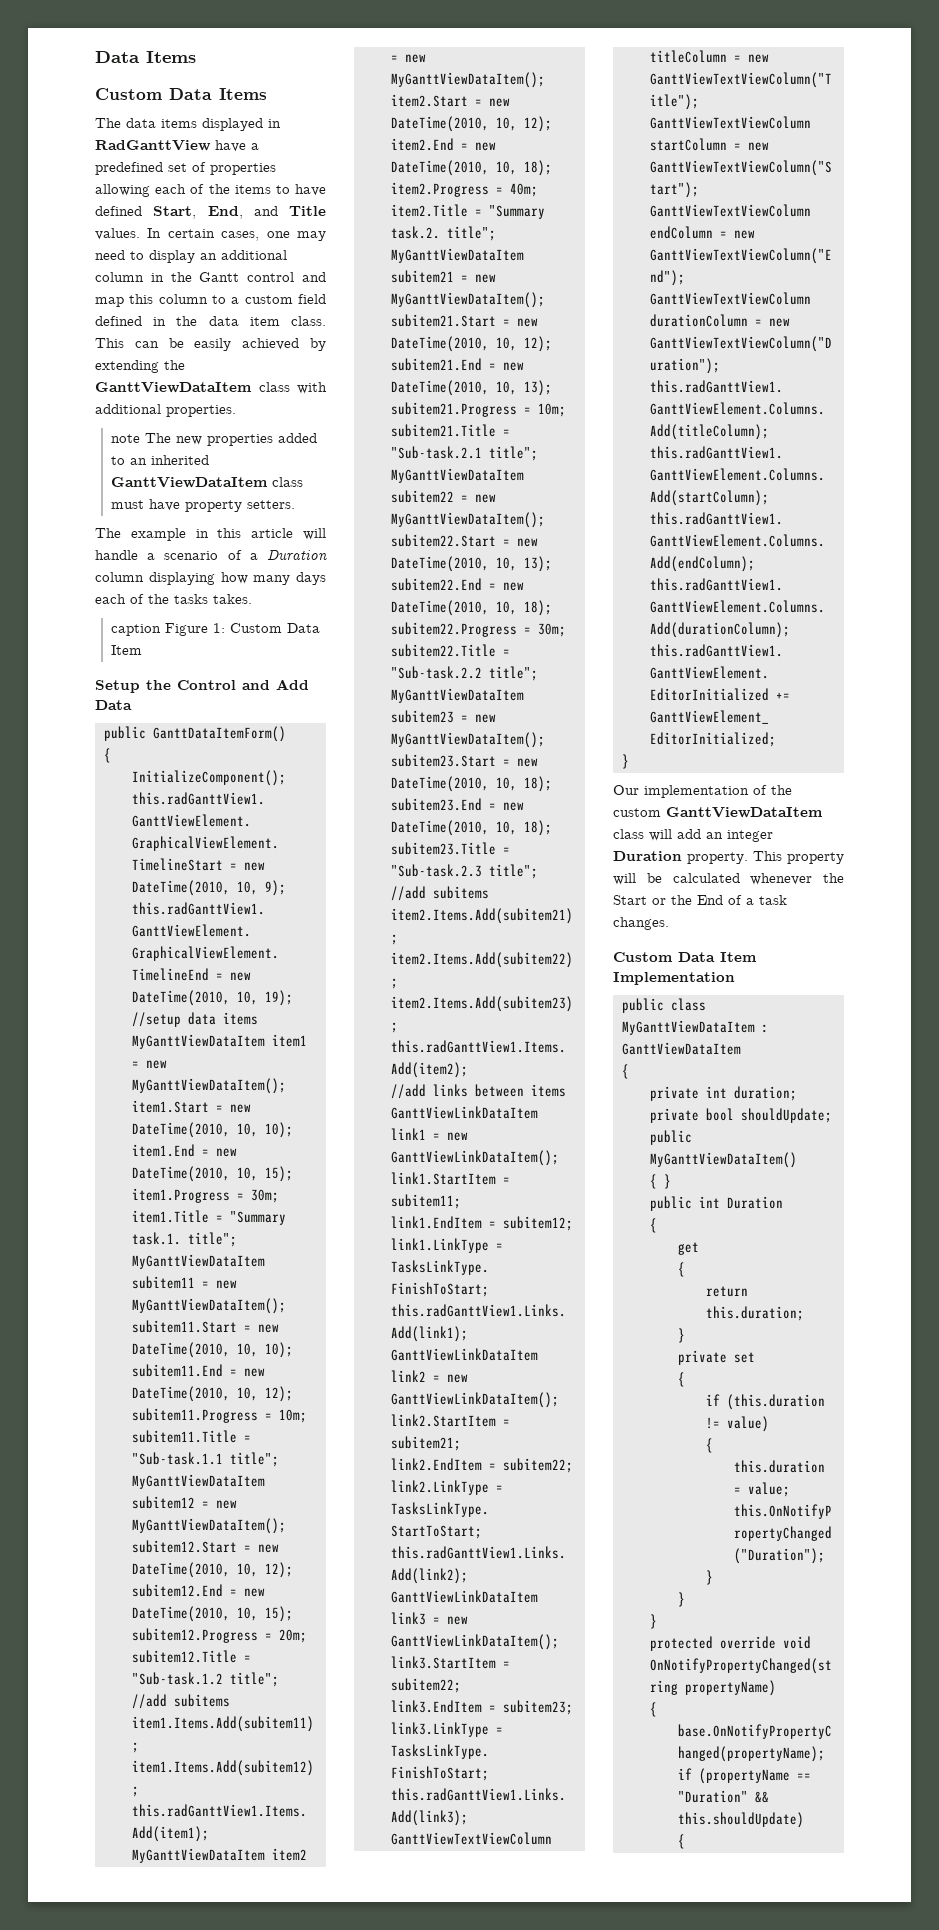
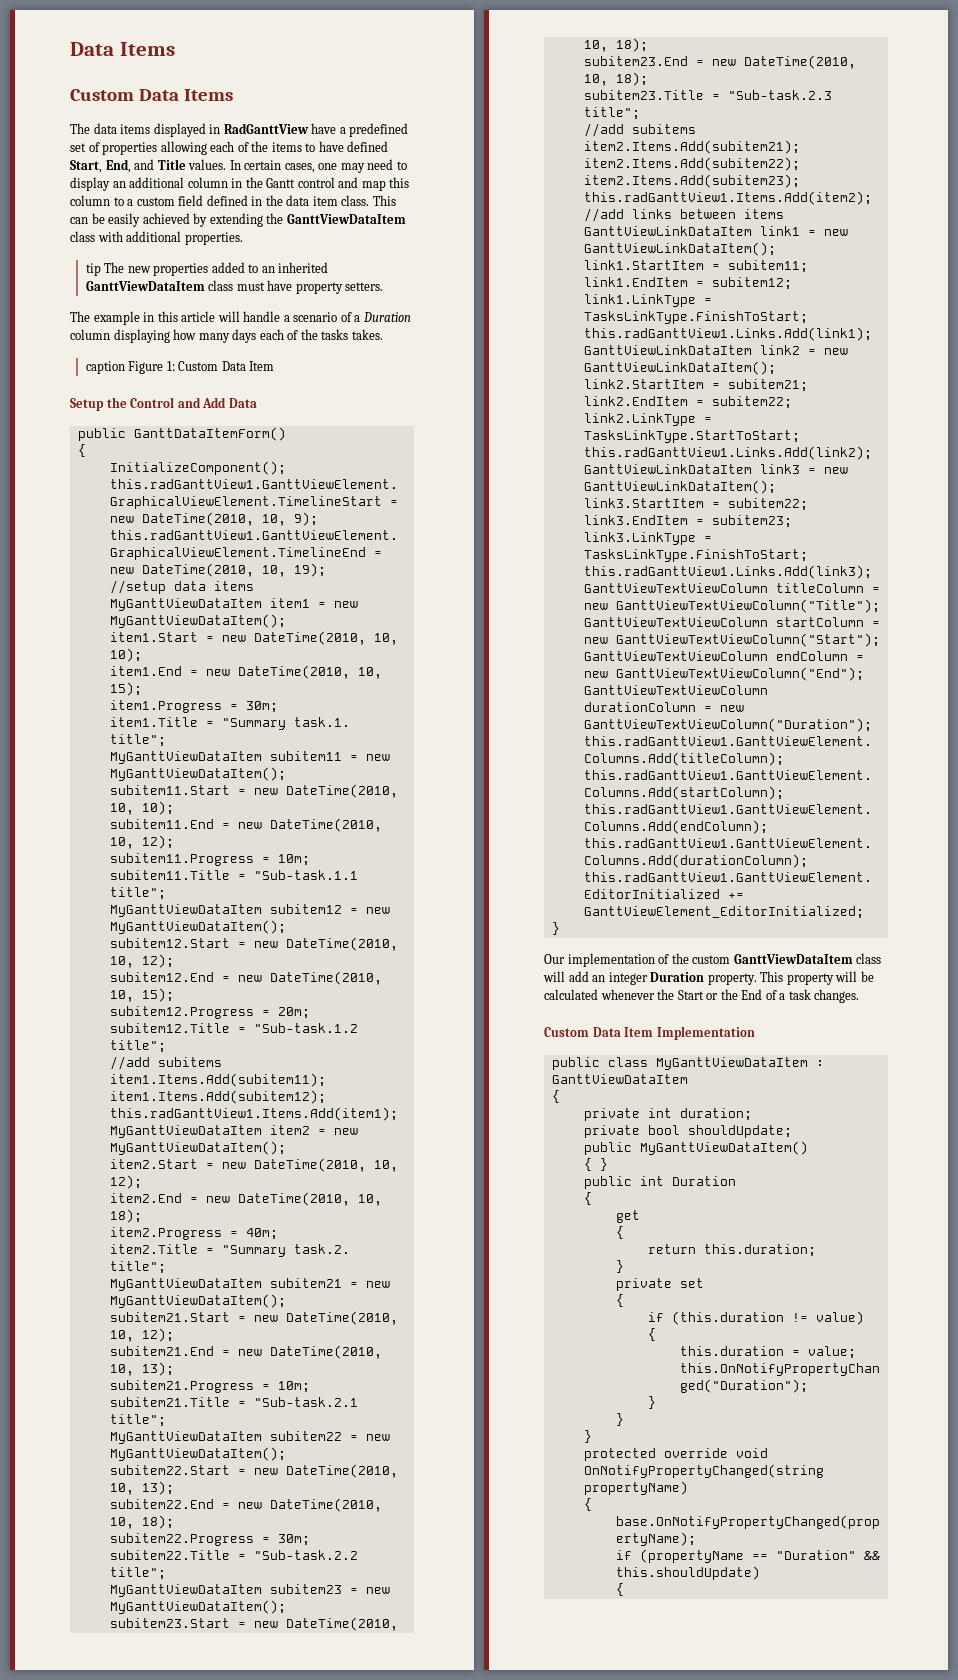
[111,434,141,443] note -> [85,263,101,276] tip

